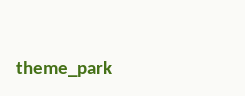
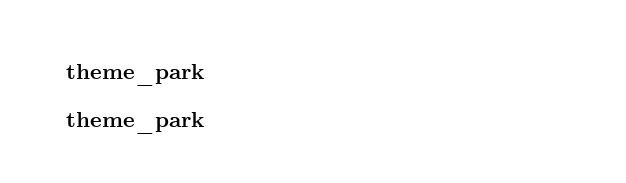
[16,61,112,77] theme_park -> [66,64,204,86] [66,112,204,134] theme_park // theme_park

